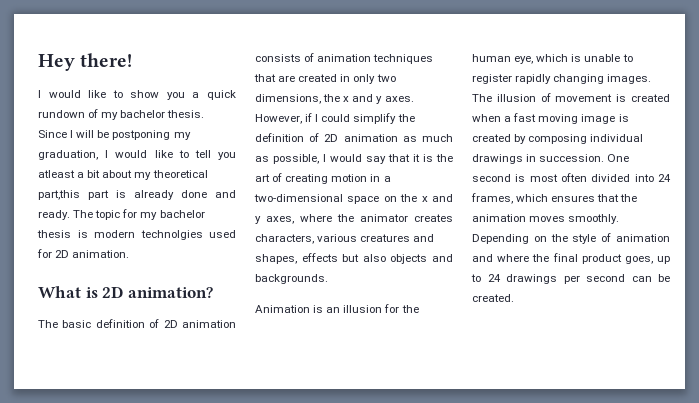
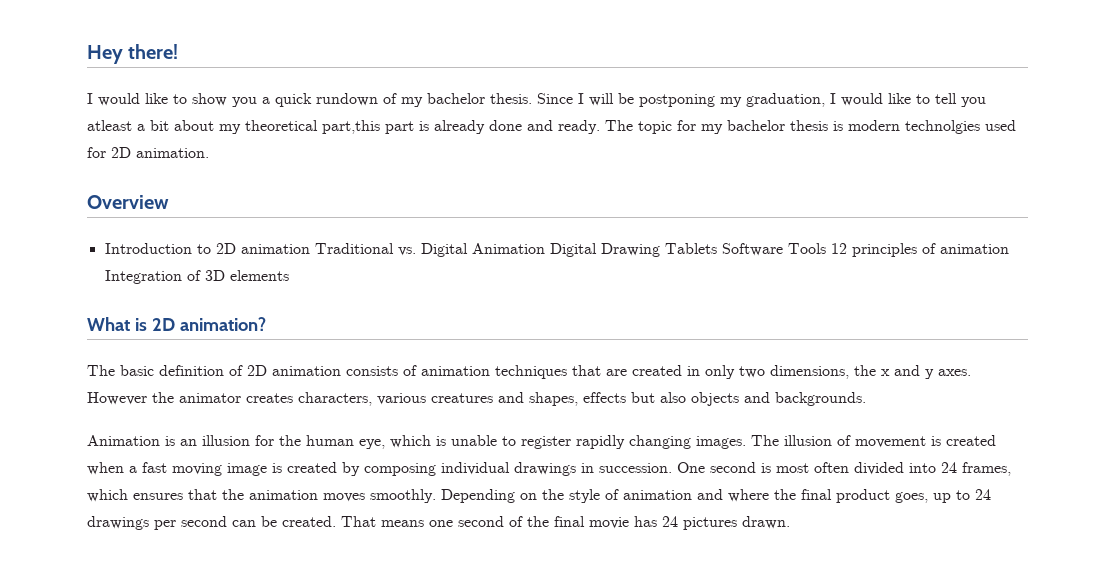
(130, 254) none -> [87,195,169,209] [104,243,1009,257] [104,270,289,284] // Overview // Introduction to 2D animation Traditional vs. Digital Animation Digital Drawing Tablets Software Tools 12 principles of animation Integration of 3D elements
[255,113,415,124] [255,133,453,142] [255,154,453,164] [255,173,391,184] [254,194,453,204] [255,214,332,224] However, if I could simplify the definition of 2D animation as much as possible, I would say that it is the art of creating motion in a two-dimensional space on the x and y axes, where -> [87,392,147,405] However
(514, 298) none -> [341,516,790,530] That means one second of the final movie has 24 pictures drawn.

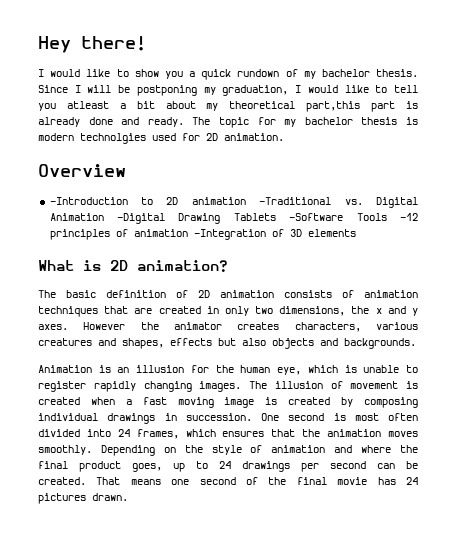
[104,243,192,254] Introduction -> [49,197,128,205] -Introduction
[314,243,394,254] Traditional -> [259,197,332,205] -Traditional
[549,243,597,257] Digital -> [116,213,165,224] -Digital
[721,243,847,256] Software Tools 12 -> [289,213,418,221] -Software Tools -12
[104,270,182,284] Integration -> [193,229,266,240] -Integration

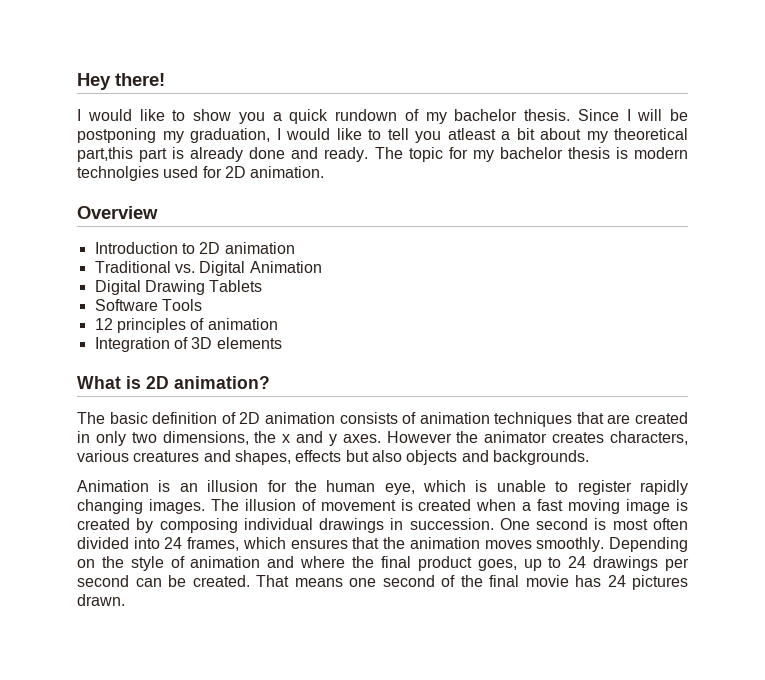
[49,197,128,205] -Introduction -> [94,242,178,254] Introduction
[259,197,332,205] -Traditional -> [94,261,171,273] // Traditional
[116,213,165,224] -Digital -> [94,280,141,295] // Digital
[289,213,344,221] -Software -> [94,299,158,311] // Software
[400,213,418,221] -12 -> [94,318,113,330] // 12
[193,229,266,240] -Integration -> [94,337,170,352] // Integration

